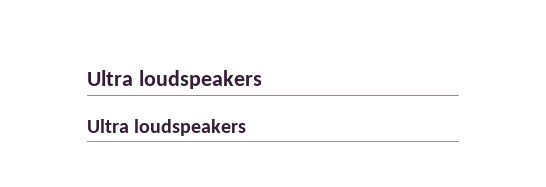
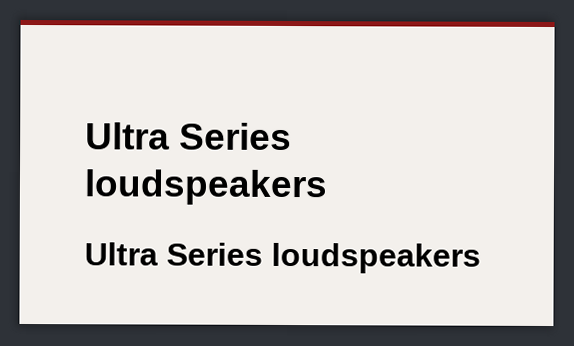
[87,70,133,86] Ultra -> [85,122,292,151] Ultra Series
(129, 126) none -> [166,242,263,266] Series

